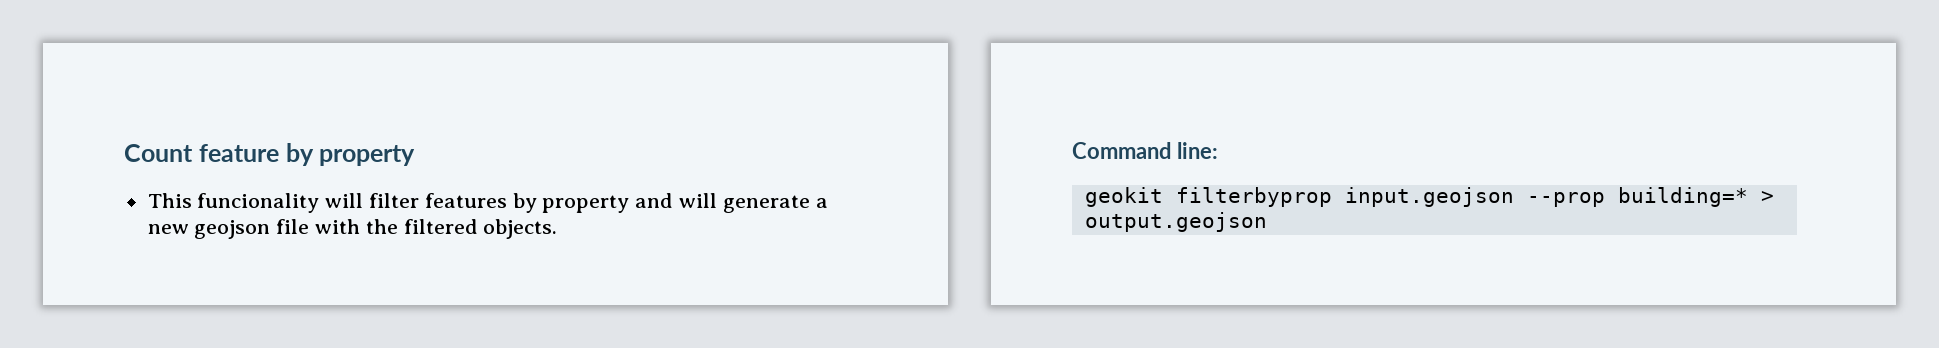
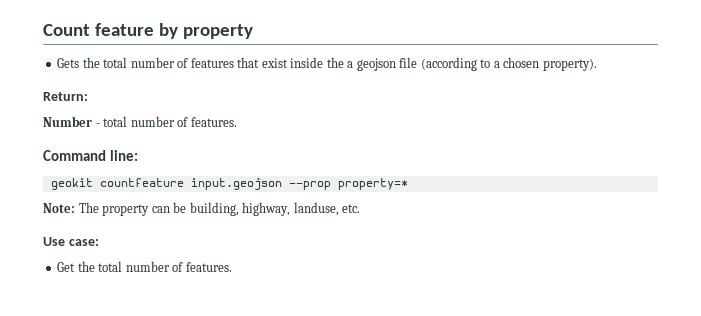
[147,193,828,213] [147,219,558,239] This funcionality will filter features by property and will generate a new geojson file with the filtered objects. -> [57,57,597,71] [43,92,88,101] [43,116,237,127] Gets the total number of features that exist inside the a geojson file (according to a chosen property). // Return: // Number - total number of features.
[1175,187,1332,207] filterbyprop -> [99,178,184,187] countfeature
[1617,187,1774,207] [1084,212,1267,232] building=* > output.geojson -> [337,178,408,190] [43,202,361,216] [43,237,99,246] [57,261,232,272] property=* // Note: The property can be building, highway, landuse, etc. // Use case: // Get the total number of features.

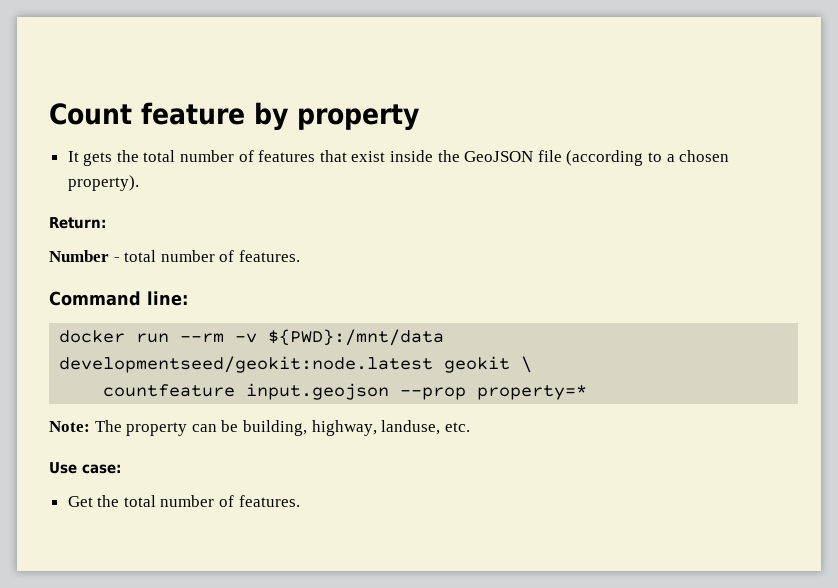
[57,58,80,68] Gets -> [67,151,113,166] It gets
[347,58,396,71] a geojson -> [464,151,534,162] GeoJSON
[50,178,93,190] geokit -> [59,329,445,346] [59,356,533,373] docker run --rm -v ${PWD}:/mnt/data developmentseed/geokit:node.latest geokit \ //

